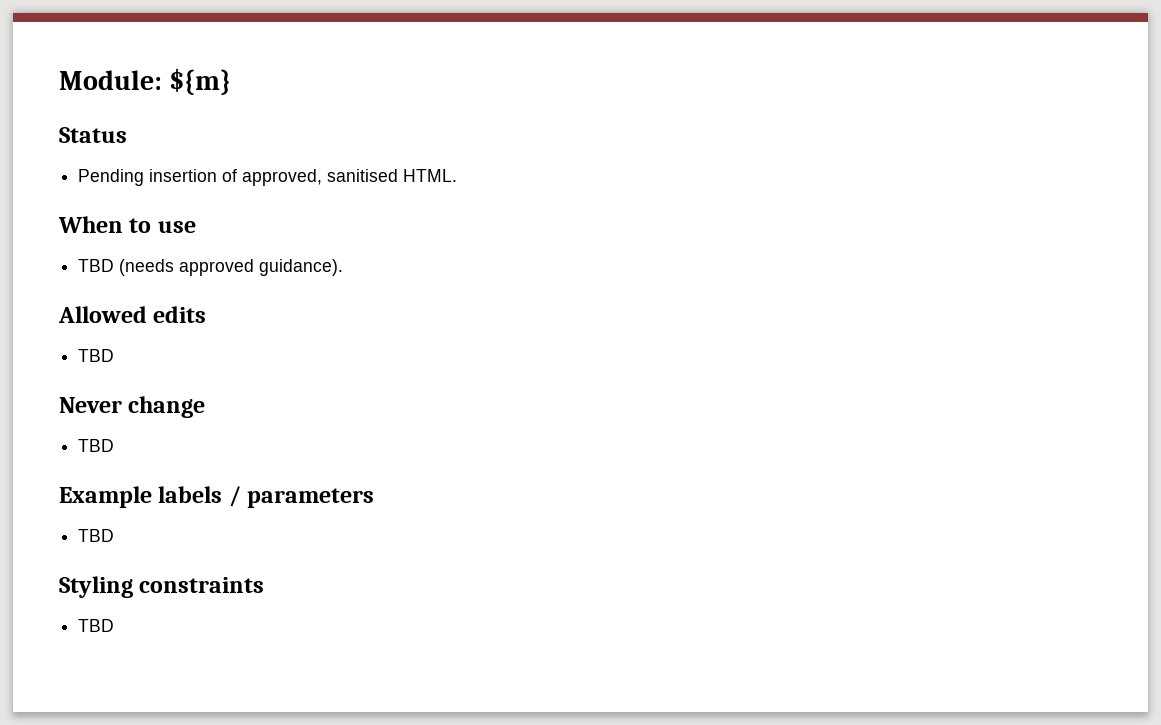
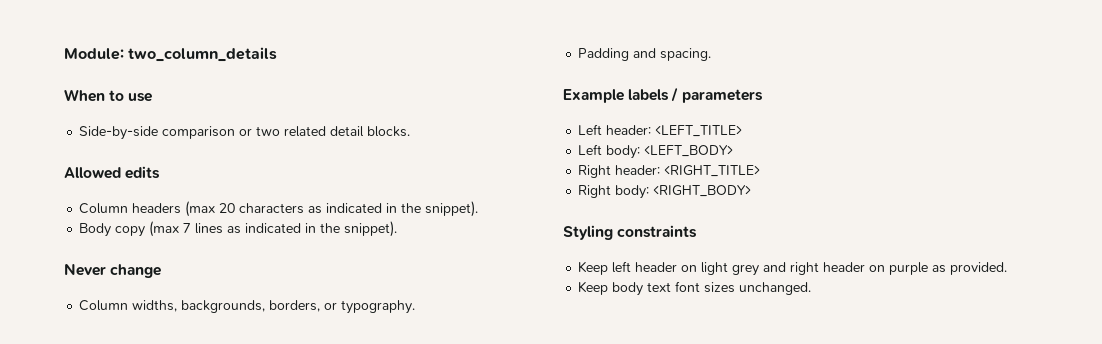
[169,68,232,95] [59,127,127,143] [78,169,458,186] [58,216,196,233] [78,259,344,276] [58,306,207,323] [78,349,115,362] [59,396,206,418] [78,439,115,452] [59,486,375,508] [78,529,115,542] [59,576,265,598] [78,619,115,632] ${m} // Status // Pending insertion of approved, sanitised HTML. // When to use // TBD (needs approved guidance). // Allowed edits // TBD // Never change // TBD // Example labels / parameters // TBD // Styling constraints // TBD -> [128,47,278,62] [64,89,153,102] [79,126,411,140] [64,166,161,179] [79,201,479,217] [79,221,398,237] [64,264,162,278] [79,300,416,314] [578,48,712,61] [563,87,763,103] [578,124,743,137] [578,144,734,159] [578,165,761,178] [578,185,752,199] [563,225,698,240] [578,261,1008,276] [578,281,812,296] two_column_details // When to use // Side-by-side comparison or two related detail blocks. // Allowed edits // Column headers (max 20 characters as indicated in the snippet). // Body copy (max 7 lines as indicated in the snippet). // Never change // Column widths, backgrounds, borders, or typography. // Padding and spacing. // Example labels / parameters // Left header: <LEFT_TITLE> // Left body: <LEFT_BODY> // Right header: <RIGHT_TITLE> // Right body: <RIGHT_BODY> // Styling constraints // Keep left header on light grey and right header on purple as provided. // Keep body text font sizes unchanged.

